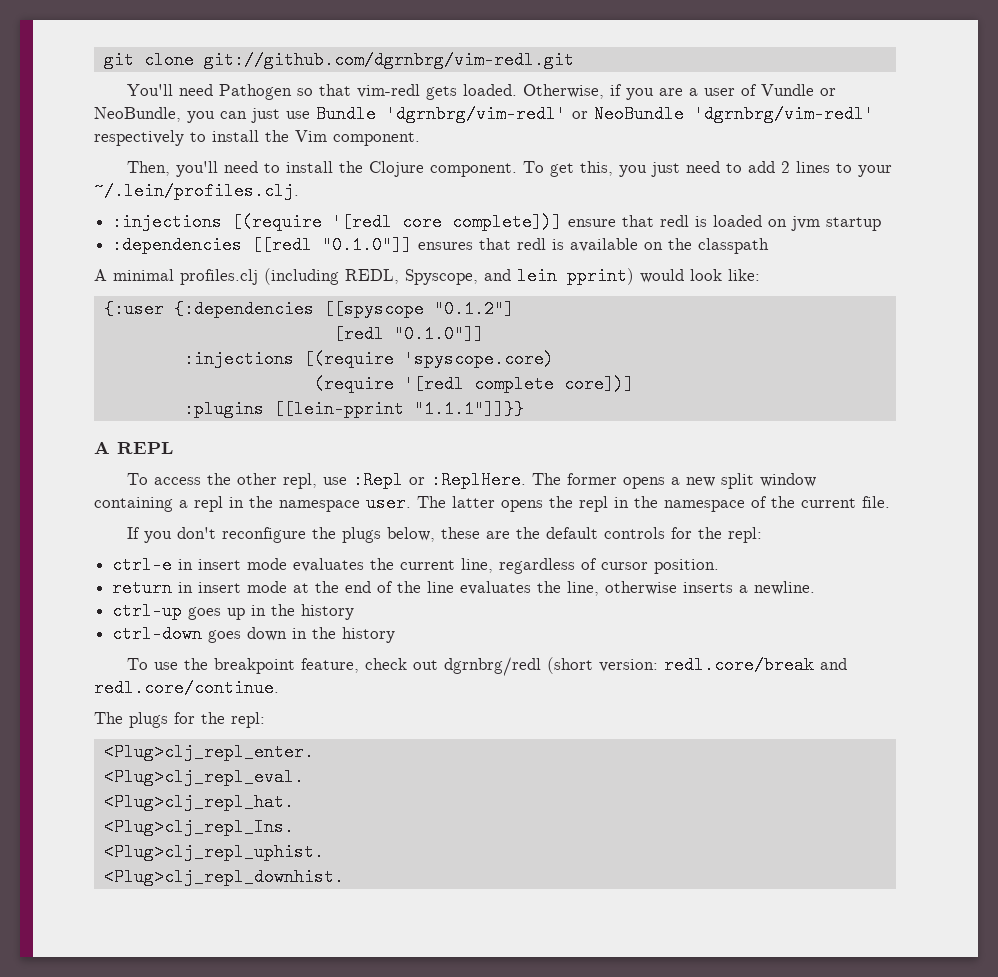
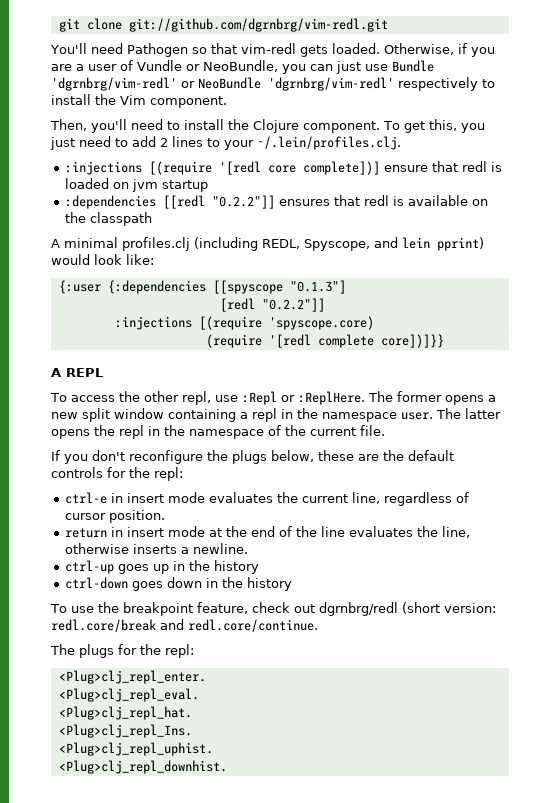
[322,236,413,254] "0.1.0"]] -> [211,195,275,209] "0.2.2"]]
[433,300,514,318] "0.1.2"] -> [289,280,346,294] "0.1.3"]
[393,325,484,343] "0.1.0"]] -> [261,298,325,312] "0.2.2"]]
[563,375,634,393] [183,400,524,418] core])] // :plugins [[lein-pprint "1.1.1"]]}} -> [380,334,444,348] core])]}}

